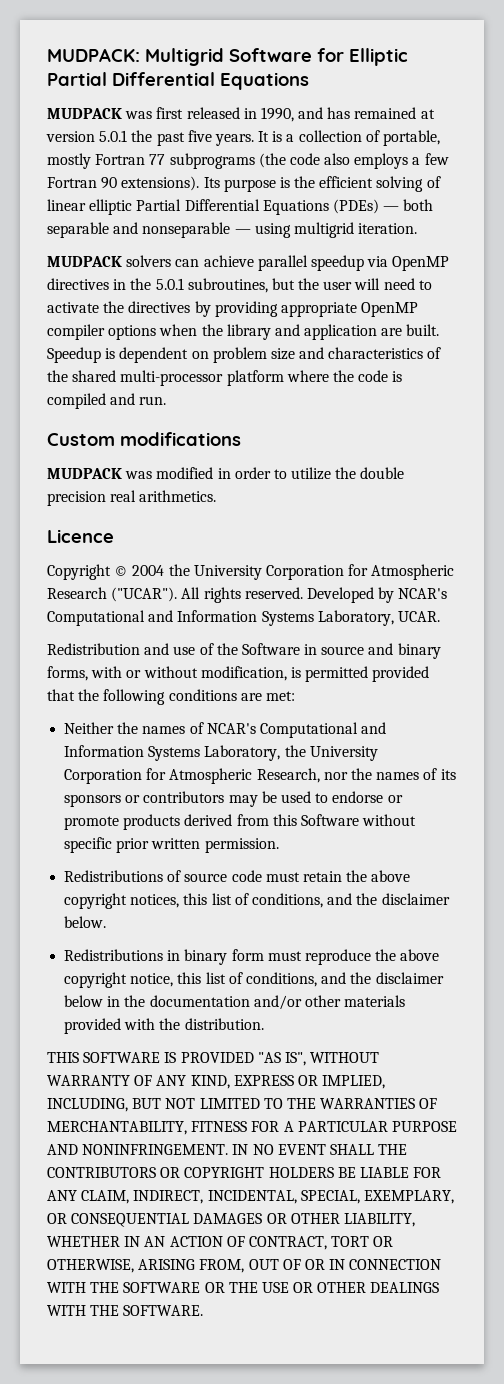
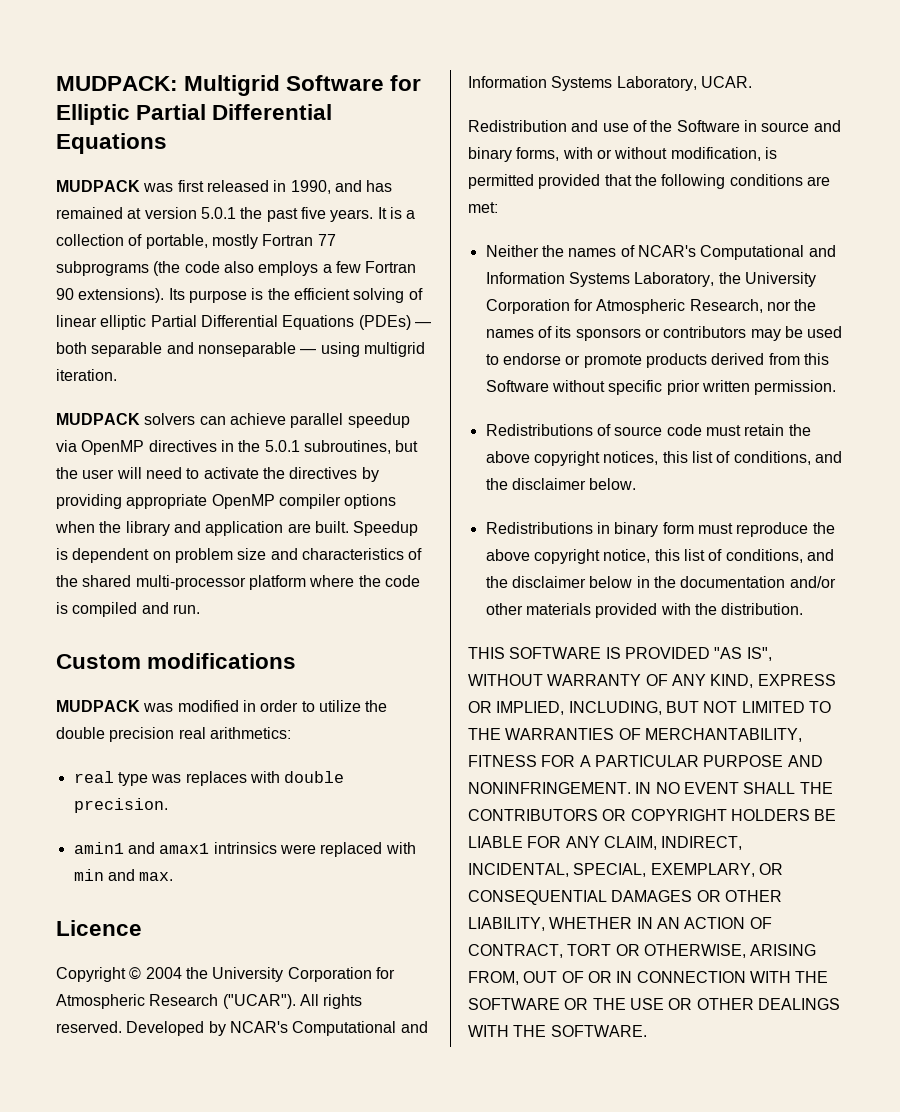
[139,490,217,502] arithmetics. -> [209,727,291,739] [73,771,345,786] [73,798,168,813] [73,842,416,857] [73,869,174,881] arithmetics: // real type was replaces with double precision. // amin1 and amax1 intrinsics were replaced with min and max.

